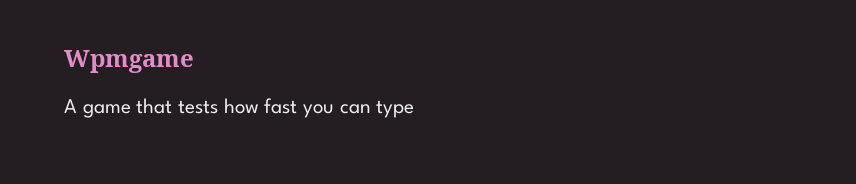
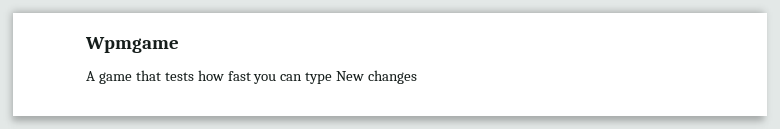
(415, 109) none -> [336,70,418,84] New changes

